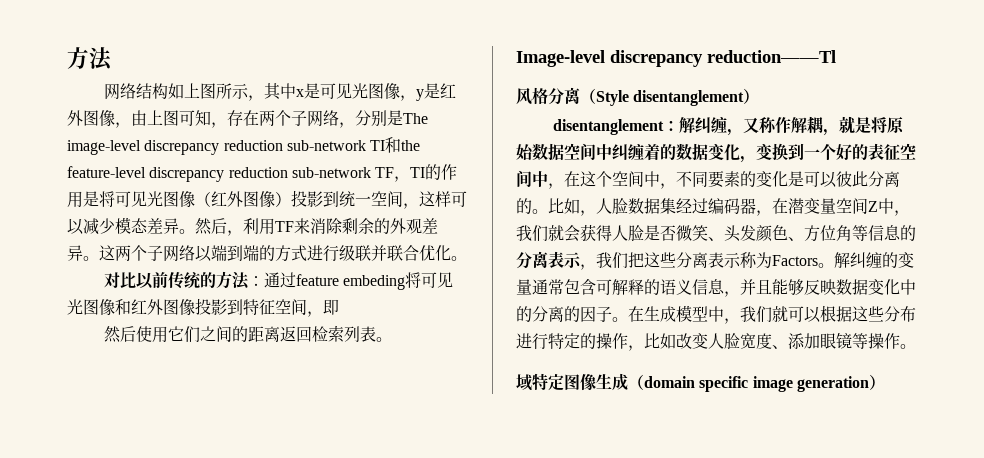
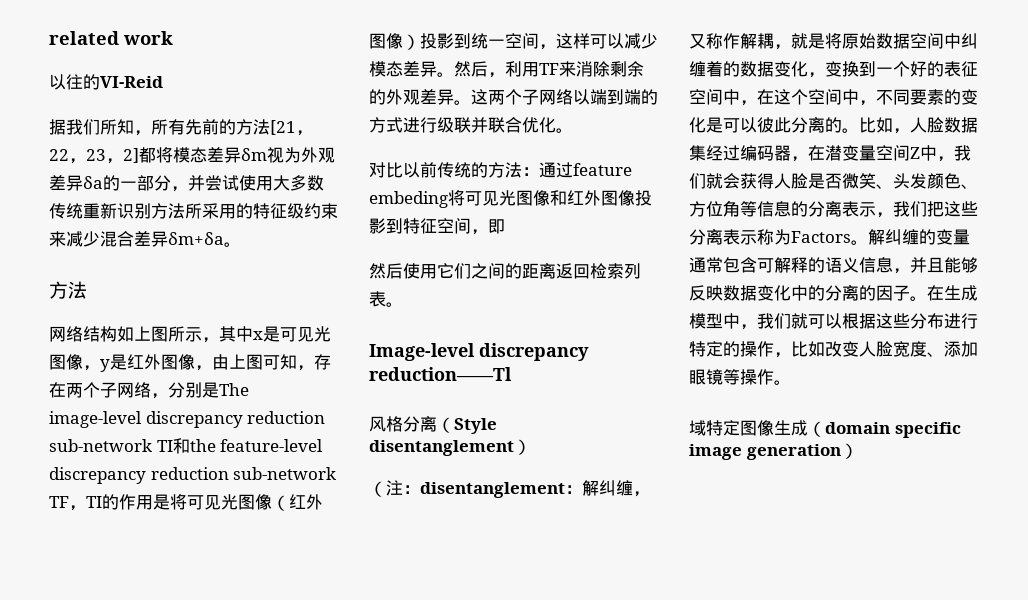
(67, 58) none -> [49,31,173,45] [49,74,163,90] [49,119,313,136] [49,147,335,164] [49,175,324,192] [49,203,338,219] [49,231,241,247] related work // 以往的VI-Reid // 据我们所知，所有先前的方法[21，22，23，2]都将模态差异δm视为外观差异δa的一部分，并尝试使用大多数传统重新识别方法所采用的特征级约束来减少混合差异δm+δa。 //
(760, 96) none -> [369,480,420,497] （注：

